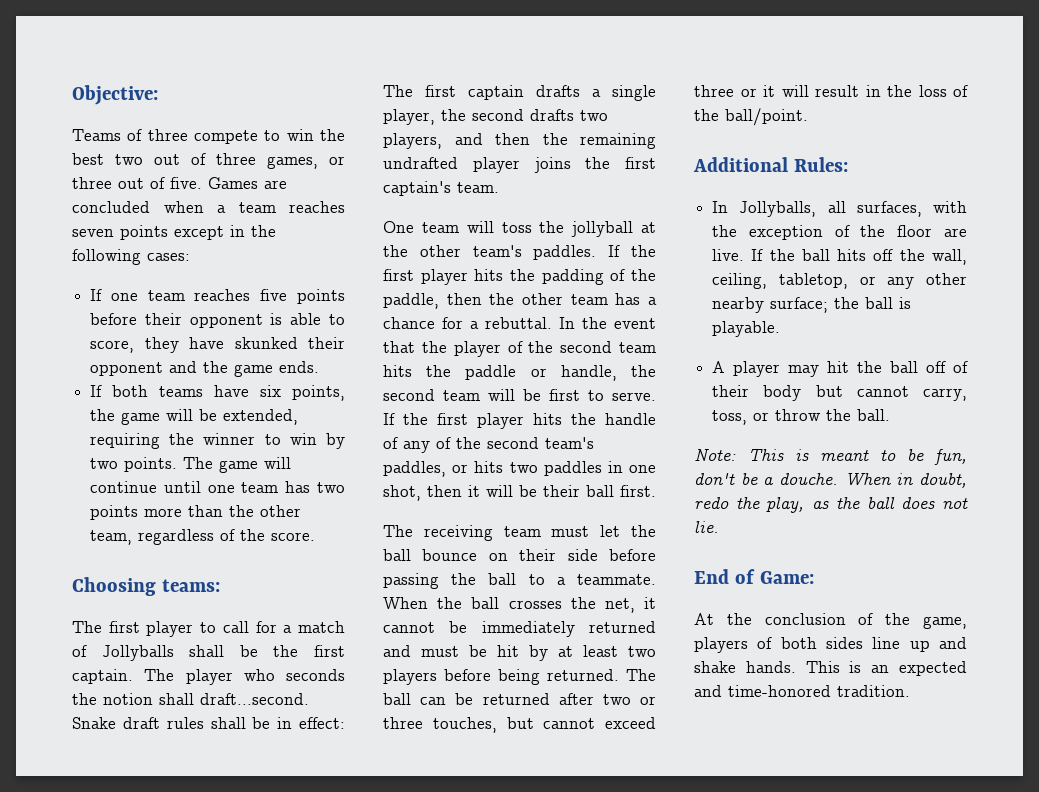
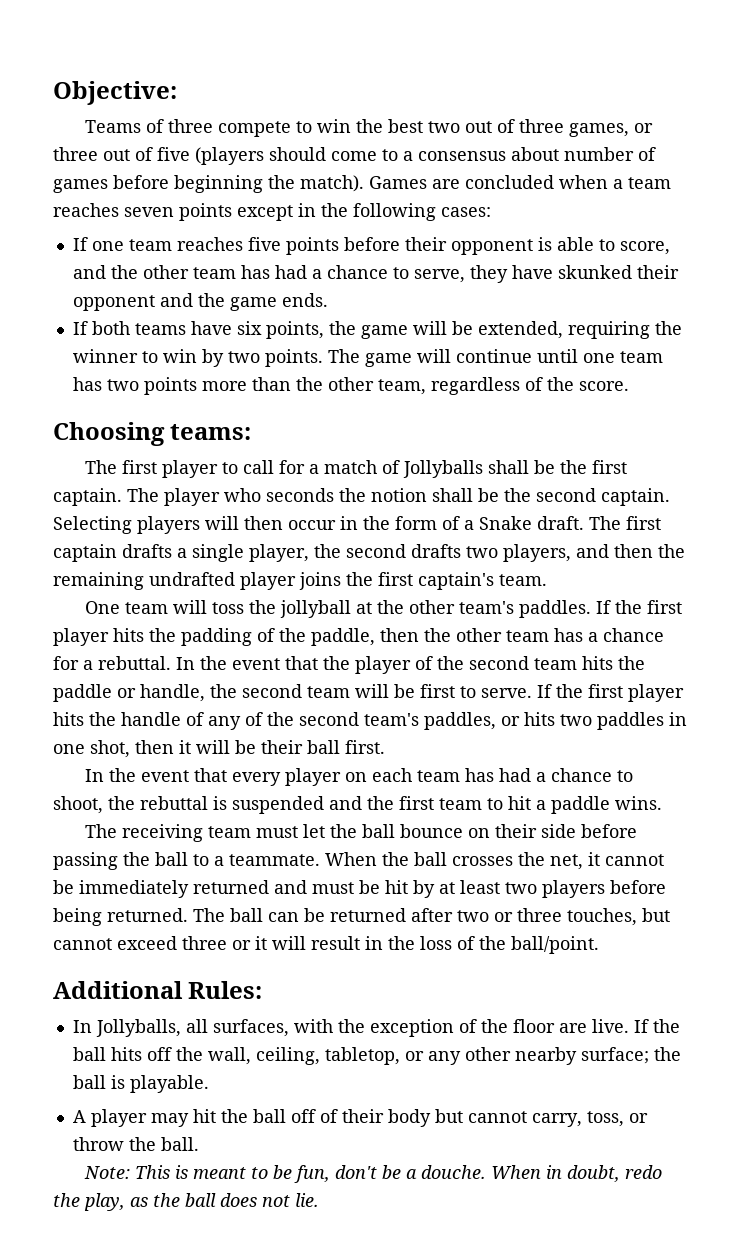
[170,177,202,189] five. -> [157,147,656,165] [53,175,364,193] five (players should come to a consensus about number of games before beginning the match).
(135, 346) none -> [72,265,465,283] and the other team has had a chance to serve,
[200,693,309,705] [72,717,346,729] draft...second. Snake draft rules shall be in effect: -> [478,488,670,506] [53,516,584,534] be the second captain. Selecting players will then occur in the form of a Snake draft.
(656, 491) none -> [84,768,633,786] [53,796,662,814] // In the event that every player on each team has had a chance to shoot, the rebuttal is suspended and the first team to hit a paddle wins.
[694,569,814,584] [694,613,967,629] [694,637,967,653] [694,661,967,676] [694,685,910,697] // End of Game: // At the conclusion of the game, players of both sides line up and shake hands. This is an expected and time-honored tradition. -> (319, 1200) none

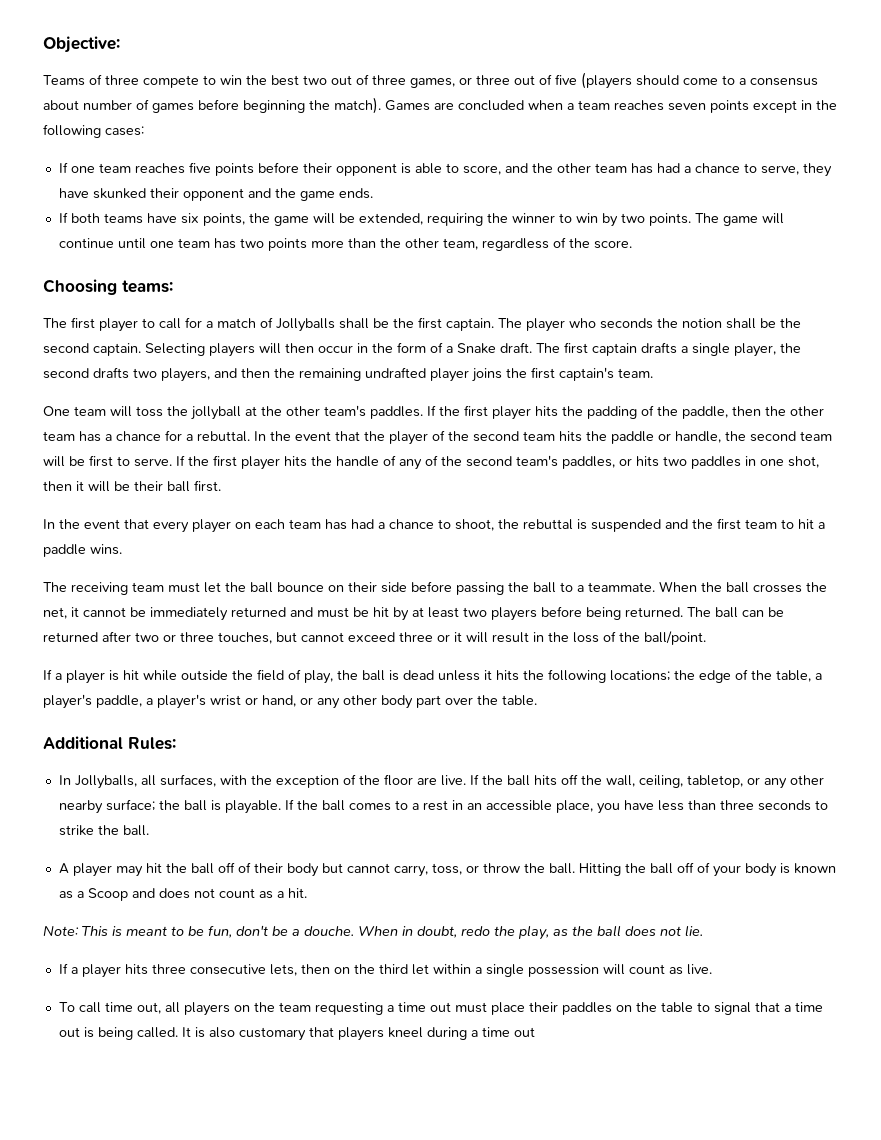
(599, 945) none -> [43,669,822,684] [43,694,537,709] // If a player is hit while outside the field of play, the ball is dead unless it hits the following locations; the edge of the table, a player's paddle, a player's wrist or hand, or any other body part over the table.
(209, 1084) none -> [284,799,828,814] [58,825,149,836] If the ball comes to a rest in an accessible place, you have less than three seconds to strike the ball.
(199, 1144) none -> [578,862,836,877] [58,888,307,901] Hitting the ball off of your body is known as a Scoop and does not count as a hit.
(319, 1200) none -> [58,963,712,978] [58,1002,823,1016] [58,1027,535,1041] // If a player hits three consecutive lets, then on the third let within a single possession will count as live. // To call time out, all players on the team requesting a time out must place their paddles on the table to signal that a time out is being called. It is also customary that players kneel during a time out

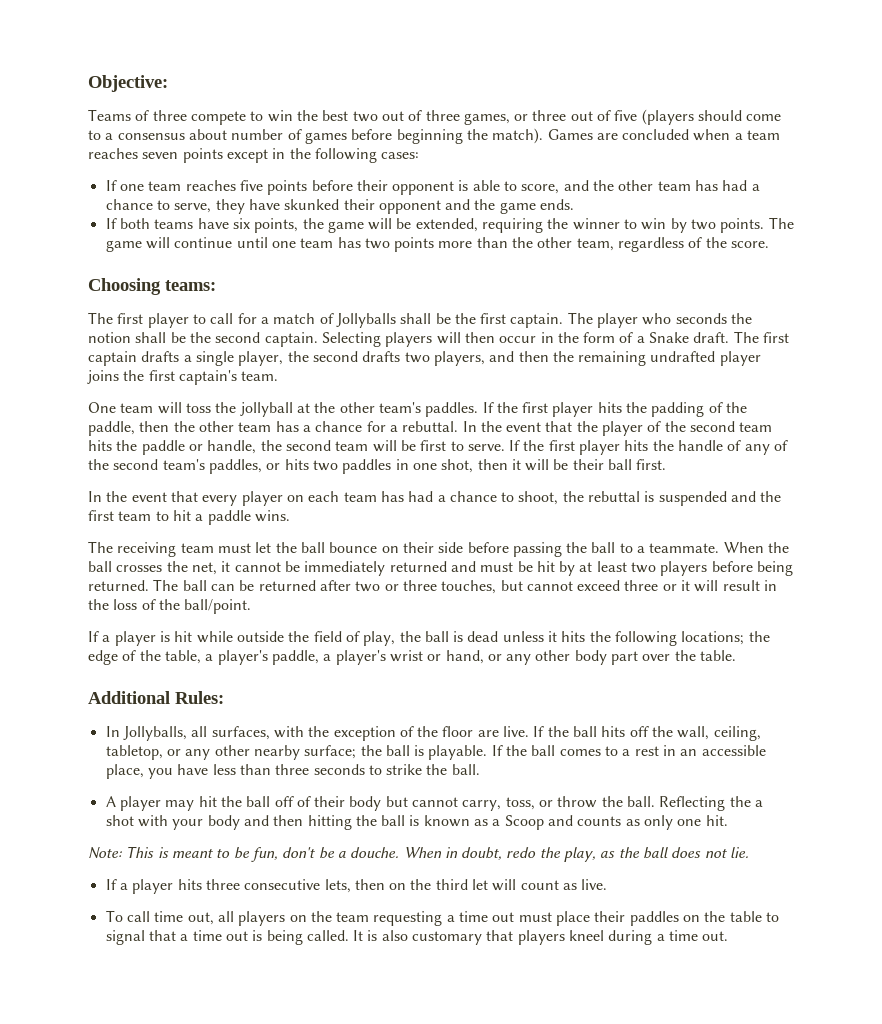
[578,862,777,877] Hitting the ball off of your body -> [659,796,764,811] [105,815,406,830] Reflecting the a shot with your body and then hitting the ball
[158,888,284,899] does not count as a -> [577,815,702,830] counts as only one
[432,964,599,977] within a single possession -> (489, 884) none
[513,1027,535,1037] out -> [702,931,729,941] out.

